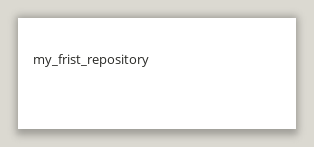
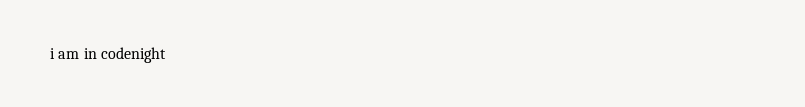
[33,54,149,67] my_frist_repository -> [50,47,166,63] i am in codenight

